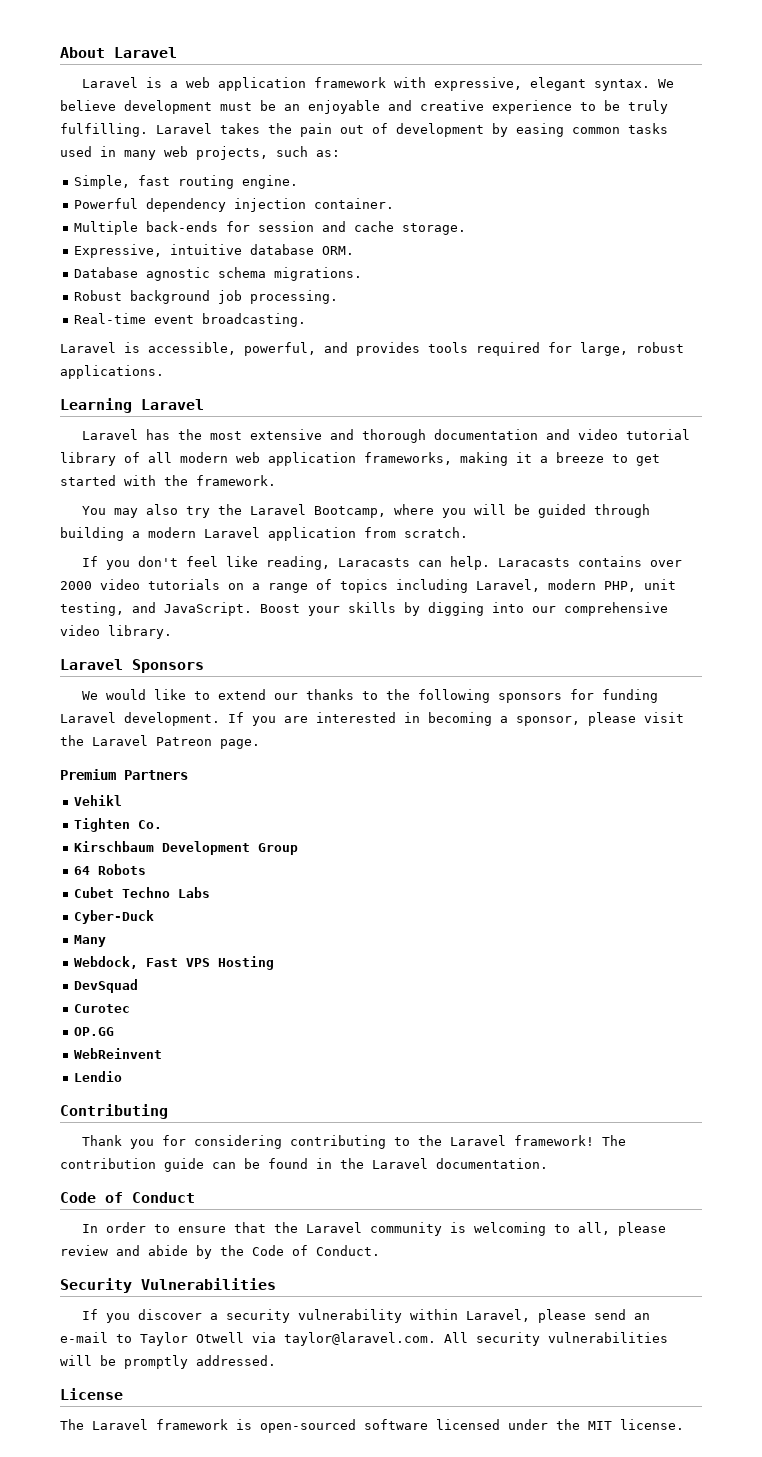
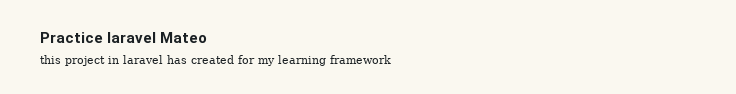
[60,47,177,58] [81,77,674,91] [60,100,668,114] [60,123,668,137] [60,146,340,160] [74,175,299,189] [74,198,395,212] [74,221,467,235] [74,244,355,258] [74,267,363,281] [74,290,339,304] [74,313,307,327] [60,342,684,356] [60,365,164,379] [60,398,204,413] [81,429,690,443] [60,452,660,466] [60,475,276,486] [81,504,650,518] [60,527,468,541] [81,556,682,570] [60,579,676,593] [60,602,668,616] [60,625,172,639] [60,659,204,673] [81,689,658,703] [60,712,684,726] [60,735,260,749] [60,769,188,780] [74,795,123,806] [74,818,163,832] [74,841,299,855] [74,864,147,875] [74,887,211,898] [74,910,155,924] [74,935,107,947] [74,956,275,970] [74,979,139,993] [74,1004,131,1013] [74,1027,115,1036] [74,1048,163,1059] [74,1071,123,1082] [60,1104,168,1119] [81,1135,626,1149] [60,1158,548,1172] [60,1192,195,1203] [81,1222,666,1236] [60,1245,380,1259] [60,1278,276,1293] [81,1309,650,1323] [60,1332,668,1346] [60,1355,276,1369] [60,1388,123,1400] [60,1419,684,1433] About Laravel // Laravel is a web application framework with expressive, elegant syntax. We believe development must be an enjoyable and creative experience to be truly fulfilling. Laravel takes the pain out of development by easing common tasks used in many web projects, such as: // Simple, fast routing engine. // Powerful dependency injection container. // Multiple back-ends for session and cache storage. // Expressive, intuitive database ORM. // Database agnostic schema migrations. // Robust background job processing. // Real-time event broadcasting. // Laravel is accessible, powerful, and provides tools required for large, robust applications. // Learning Laravel // Laravel has the most extensive and thorough documentation and video tutorial library of all modern web application frameworks, making it a breeze to get started with the framework. // You may also try the Laravel Bootcamp, where you will be guided through building a modern Laravel application from scratch. // If you don't feel like reading, Laracasts can help. Laracasts contains over 2000 video tutorials on a range of topics including Laravel, modern PHP, unit testing, and JavaScript. Boost your skills by digging into our comprehensive video library. // Laravel Sponsors // We would like to extend our thanks to the following sponsors for funding Laravel development. If you are interested in becoming a sponsor, please visit the Laravel Patreon page. // Premium Partners // Vehikl // Tighten Co. // Kirschbaum Development Group // 64 Robots // Cubet Techno Labs // Cyber-Duck // Many // Webdock, Fast VPS Hosting // DevSquad // Curotec // OP.GG // WebReinvent // Lendio // Contributing // Thank you for considering contributing to the Laravel framework! The contribution guide can be found in the Laravel documentation. // Code of Conduct // In order to ensure that the Laravel community is welcoming to all, please review and abide by the Code of Conduct. // Security Vulnerabilities // If you discover a security vulnerability within Laravel, please send an e-mail to Taylor Otwell via taylor@laravel.com. All security vulnerabilities will be promptly addressed. // License // The Laravel framework is open-sourced software licensed under the MIT license. -> [40,32,208,43] [40,55,391,66] Practice laravel Mateo // this project in laravel has created for my learning framework

